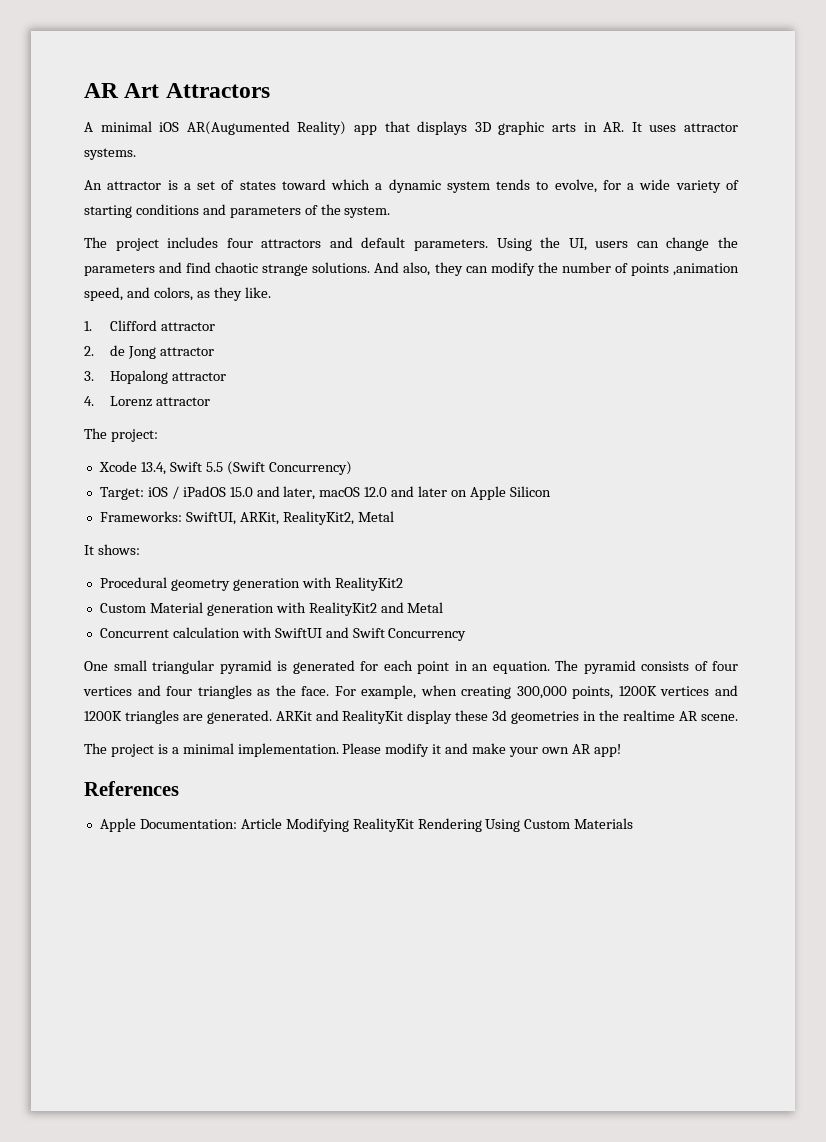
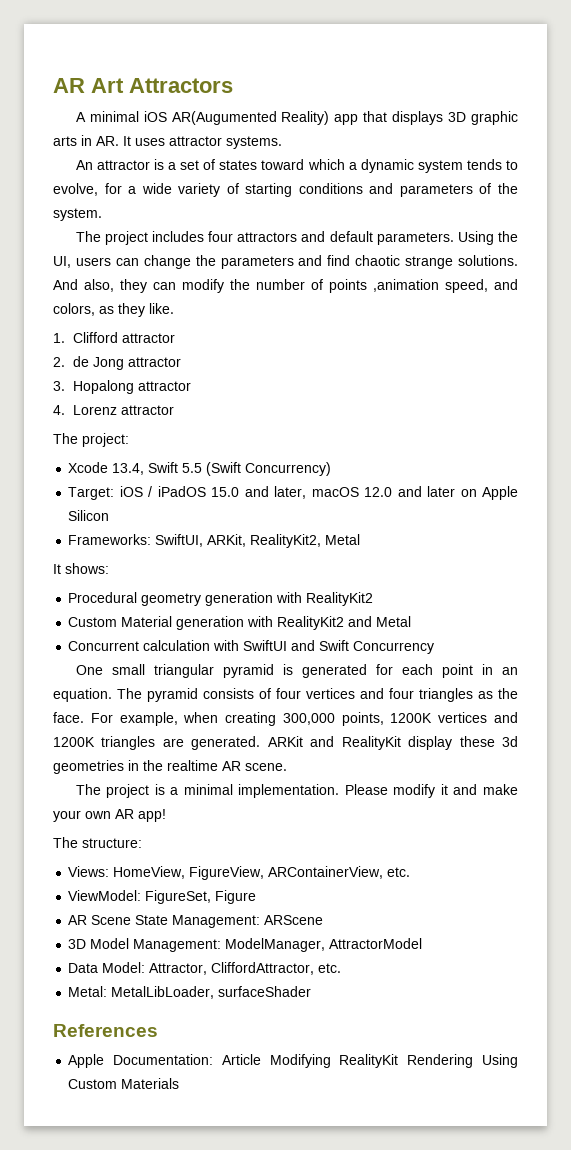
(621, 750) none -> [53,837,142,848] [68,866,411,880] [68,890,257,904] [68,915,324,928] [68,938,423,952] [68,962,342,975] [68,986,312,999] // The structure: // Views: HomeView, FigureView, ARContainerView, etc. // ViewModel: FigureSet, Figure // AR Scene State Management: ARScene // 3D Model Management: ModelManager, AttractorModel // Data Model: Attractor, CliffordAttractor, etc. // Metal: MetalLibLoader, surfaceShader

